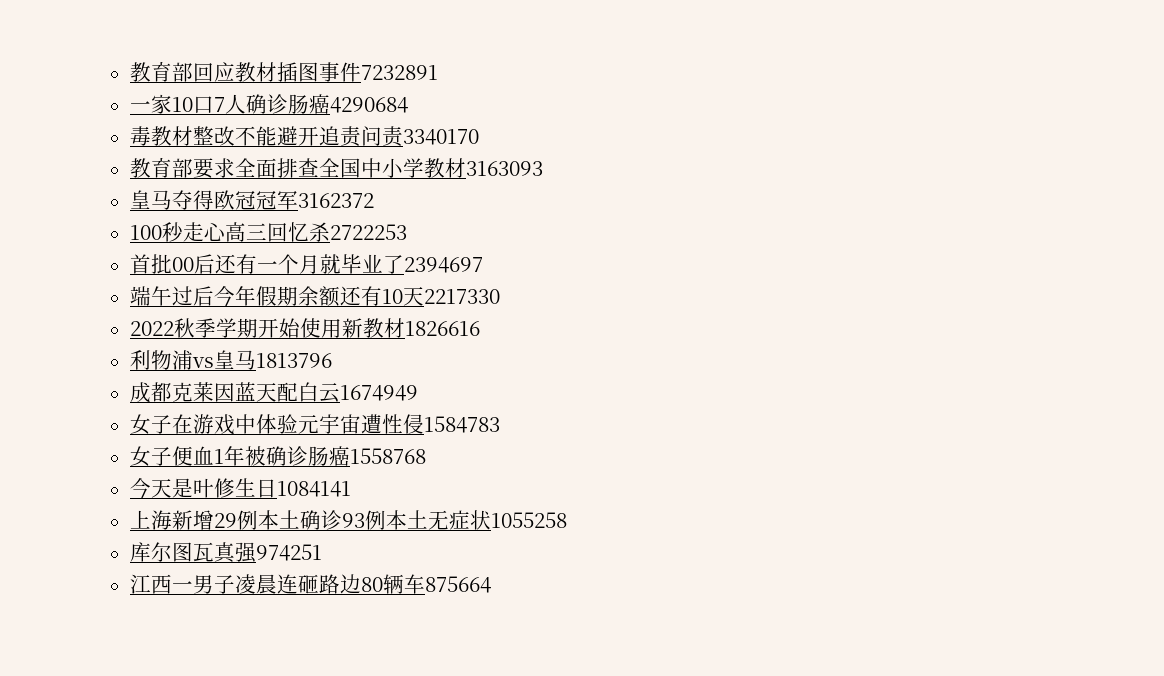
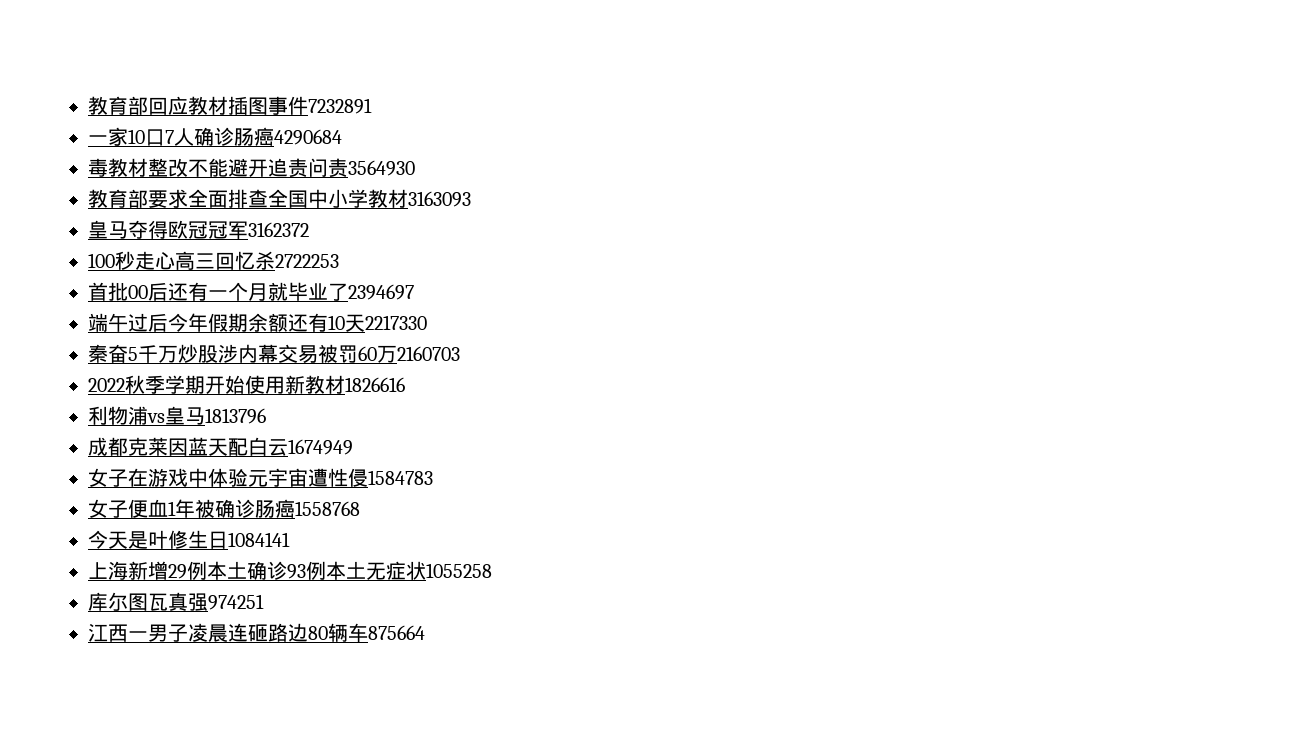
[402,129,479,145] 3340170 -> [348,160,415,176] 3564930
(500, 296) none -> [88,344,460,364] // 秦奋5千万炒股涉内幕交易被罚60万2160703

